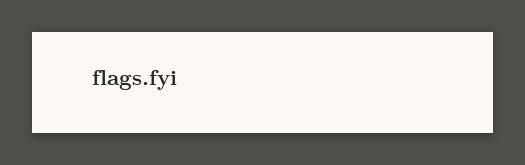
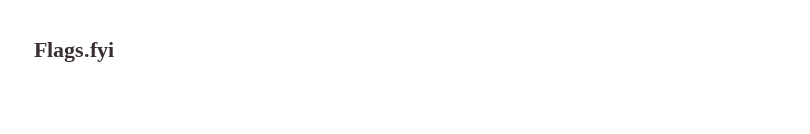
[92,70,177,90] flags.fyi -> [34,42,114,62] Flags.fyi

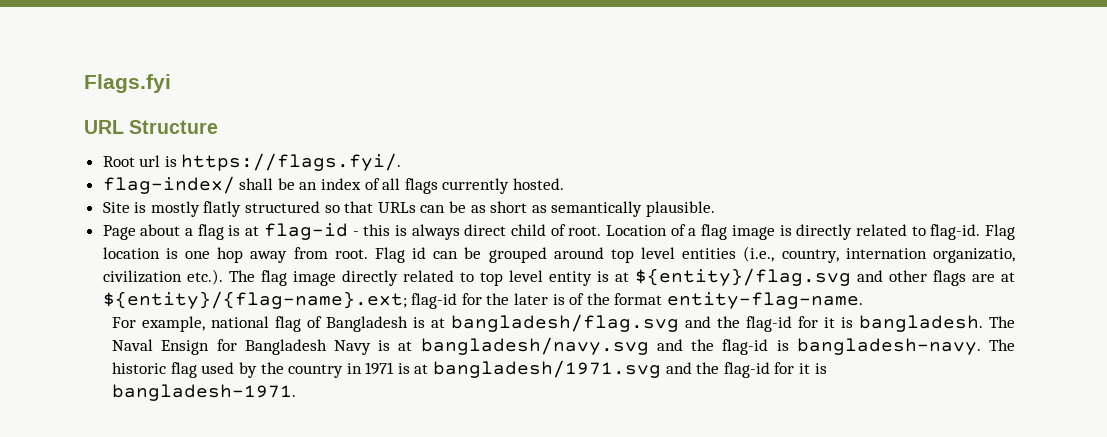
(114, 52) none -> [84,120,219,134] [102,153,402,171] [102,176,565,194] [102,201,715,217] [102,223,1016,240] [102,246,1015,263] [102,268,1015,286] [102,291,864,309] [112,314,1015,332] [112,337,1016,355] [112,360,827,378] [112,384,297,401] // URL Structure // Root url is https://flags.fyi/. // flag-index/ shall be an index of all flags currently hosted. // Site is mostly flatly structured so that URLs can be as short as semantically plausible. // Page about a flag is at flag-id - this is always direct child of root. Location of a flag image is directly related to flag-id. Flag location is one hop away from root. Flag id can be grouped around top level entities (i.e., country, internation organizatio, civilization etc.). The flag image directly related to top level entity is at ${entity}/flag.svg and other flags are at ${entity}/{flag-name}.ext; flag-id for the later is of the format entity-flag-name. // For example, national flag of Bangladesh is at bangladesh/flag.svg and the flag-id for it is bangladesh. The Naval Ensign for Bangladesh Navy is at bangladesh/navy.svg and the flag-id is bangladesh-navy. The historic flag used by the country in 1971 is at bangladesh/1971.svg and the flag-id for it is bangladesh-1971.

